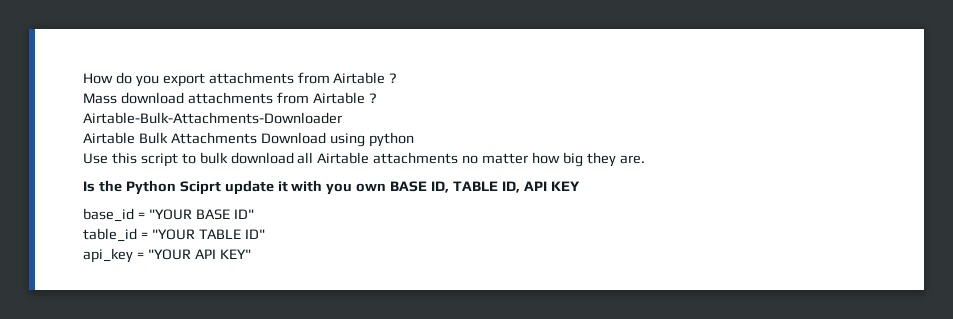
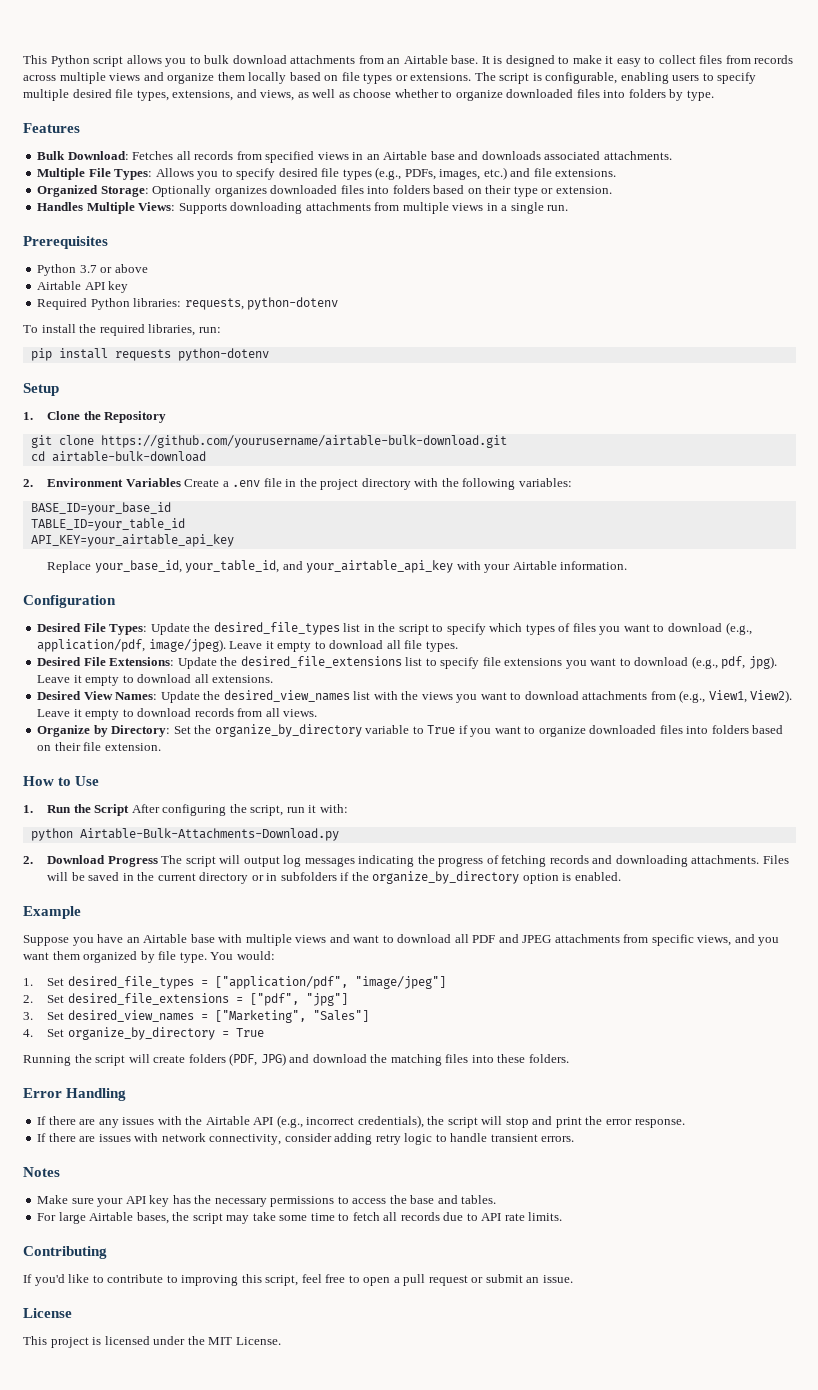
[83,72,398,87] [83,92,377,104] [83,112,342,124] [83,132,414,147] [83,152,645,167] [83,180,580,195] [83,208,254,222] [83,228,265,242] [83,248,251,263] How do you export attachments from Airtable ? // Mass download attachments from Airtable ? // Airtable-Bulk-Attachments-Downloader // Airtable Bulk Attachments Download using python // Use this script to bulk download all Airtable attachments no matter how big they are. // Is the Python Sciprt update it with you own BASE ID, TABLE ID, API KEY // base_id = "YOUR BASE ID" // table_id = "YOUR TABLE ID" // api_key = "YOUR API KEY" -> [23,55,794,67] [23,72,757,84] [23,89,714,101] [23,123,80,133] [37,151,672,163] [37,167,617,180] [37,185,612,197] [37,202,569,214] [23,236,108,249] [37,264,148,276] [37,281,129,293] [37,297,339,310] [23,324,221,336] [30,348,269,361] [23,383,59,396] [23,411,167,423] [30,435,507,448] [30,451,206,462] [23,478,572,490] [30,502,171,515] [30,518,185,531] [30,534,234,547] [47,560,628,573] [23,595,116,608] [37,622,752,635] [37,639,458,652] [37,656,777,669] [37,674,274,686] [37,690,793,703] [37,708,318,720] [37,724,784,737] [37,742,161,751] [23,776,100,786] [23,804,348,816] [30,828,339,841] [23,855,789,867] [47,871,621,884] [23,906,81,919] [23,934,780,946] [23,951,275,963] [23,976,446,989] [23,993,348,1006] [23,1010,369,1023] [23,1027,264,1040] [23,1053,569,1066] [23,1088,127,1101] [37,1115,685,1128] [37,1133,575,1145] [23,1167,60,1177] [37,1195,497,1207] [37,1212,563,1224] [23,1246,107,1259] [23,1274,573,1286] [23,1308,72,1318] [23,1336,281,1348] This Python script allows you to bulk download attachments from an Airtable base. It is designed to make it easy to collect files from records across multiple views and organize them locally based on file types or extensions. The script is configurable, enabling users to specify multiple desired file types, extensions, and views, as well as choose whether to organize downloaded files into folders by type. // Features // Bulk Download: Fetches all records from specified views in an Airtable base and downloads associated attachments. // Multiple File Types: Allows you to specify desired file types (e.g., PDFs, images, etc.) and file extensions. // Organized Storage: Optionally organizes downloaded files into folders based on their type or extension. // Handles Multiple Views: Supports downloading attachments from multiple views in a single run. // Prerequisites // Python 3.7 or above // Airtable API key // Required Python libraries: requests, python-dotenv // To install the required libraries, run: // pip install requests python-dotenv // Setup // 1. Clone the Repository // git clone https://github.com/yourusername/airtable-bulk-download.git // cd airtable-bulk-download // 2. Environment Variables Create a .env file in the project directory with the following variables: // BASE_ID=your_base_id // TABLE_ID=your_table_id // API_KEY=your_airtable_api_key // Replace your_base_id, your_table_id, and your_airtable_api_key with your Airtable information. // Configuration // Desired File Types: Update the desired_file_types list in the script to specify which types of files you want to download (e.g., application/pdf, image/jpeg). Leave it empty to download all file types. // Desired File Extensions: Update the desired_file_extensions list to specify file extensions you want to download (e.g., pdf, jpg). Leave it empty to download all extensions. // Desired View Names: Update the desired_view_names list with the views you want to download attachments from (e.g., View1, View2). Leave it empty to download records from all views. // Organize by Directory: Set the organize_by_directory variable to True if you want to organize downloaded files into folders based on their file extension. // How to Use // 1. Run the Script After configuring the script, run it with: // python Airtable-Bulk-Attachments-Download.py // 2. Download Progress The script will output log messages indicating the progress of fetching records and downloading attachments. Files will be saved in the current directory or in subfolders if the organize_by_directory option is enabled. // Example // Suppose you have an Airtable base with multiple views and want to download all PDF and JPEG attachments from specific views, and you want them organized by file type. You would: // 1. Set desired_file_types = ["application/pdf", "image/jpeg"] // 2. Set desired_file_extensions = ["pdf", "jpg"] // 3. Set desired_view_names = ["Marketing", "Sales"] // 4. Set organize_by_directory = True // Running the script will create folders (PDF, JPG) and download the matching files into these folders. // Error Handling // If there are any issues with the Airtable API (e.g., incorrect credentials), the script will stop and print the error response. // If there are issues with network connectivity, consider adding retry logic to handle transient errors. // Notes // Make sure your API key has the necessary permissions to access the base and tables. // For large Airtable bases, the script may take some time to fetch all records due to API rate limits. // Contributing // If you'd like to contribute to improving this script, feel free to open a pull request or submit an issue. // License // This project is licensed under the MIT License.

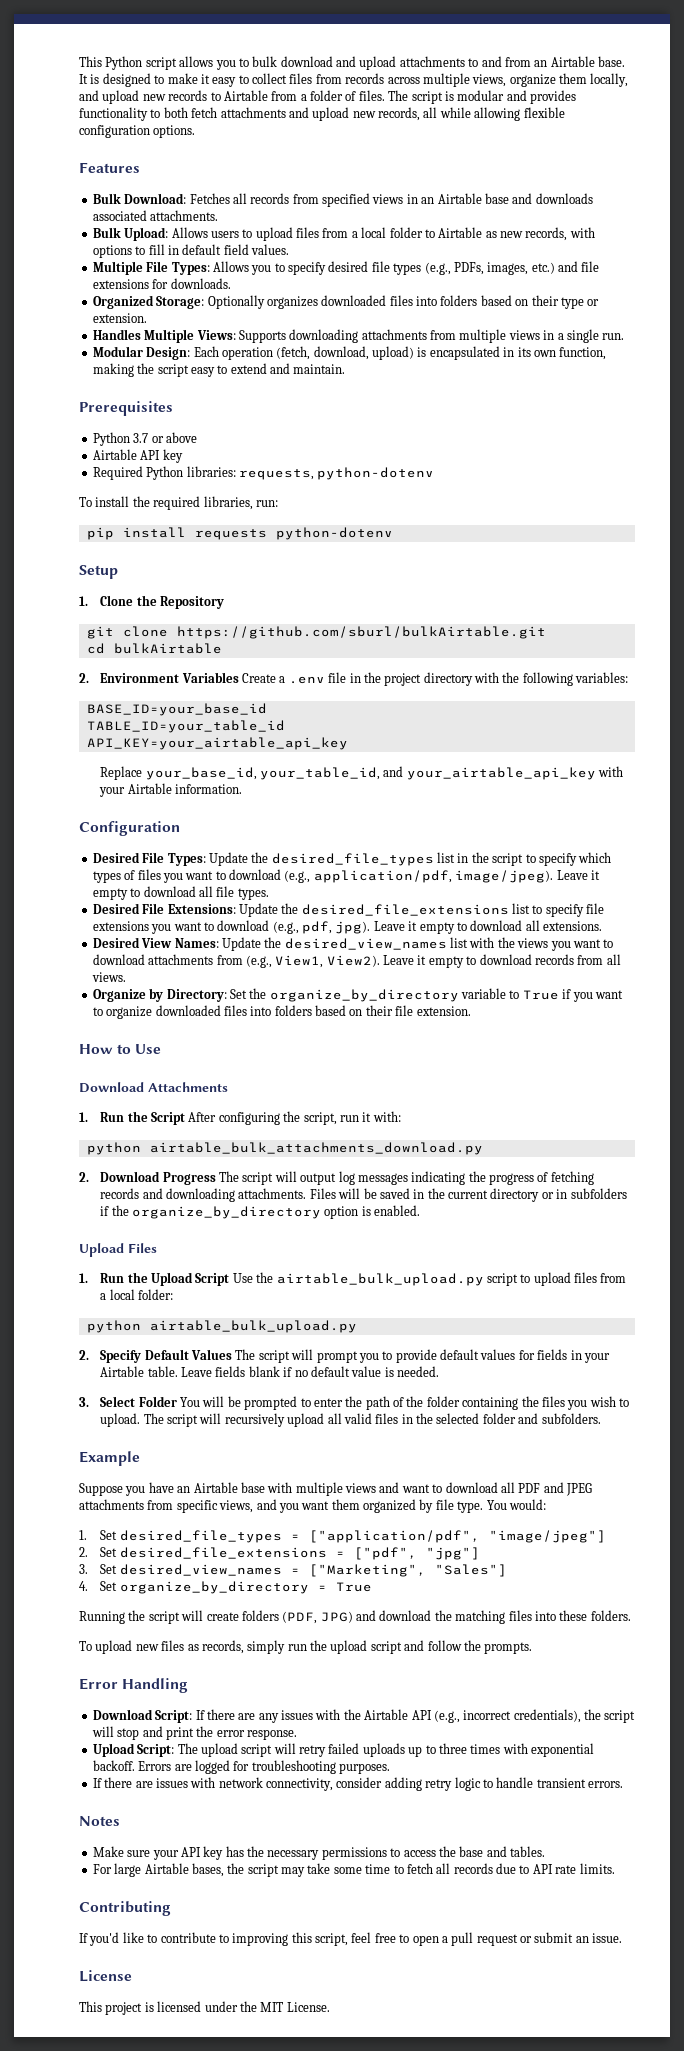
[290,55,356,64] attachments -> [336,56,502,70] and upload attachments to and
[109,72,757,84] [23,89,714,101] views and organize them locally based on file types or extensions. The script is configurable, enabling users to specify multiple desired file types, extensions, and views, as well as choose whether to organize downloaded files into folders by type. -> [472,73,629,87] [79,90,576,104] [79,107,565,121] [79,125,196,138] views, organize them locally, and upload new records to Airtable from a folder of files. The script is modular and provides functionality to both fetch attachments and upload new records, all while allowing flexible configuration options.
(672, 155) none -> [92,227,595,241] [92,244,289,258] // Bulk Upload: Allows users to upload files from a local folder to Airtable as new records, with options to fill in default field values.
[555,169,617,177] extensions. -> [92,278,231,289] extensions for downloads.
(569, 208) none -> [92,346,607,360] [92,363,346,377] // Modular Design: Each operation (fetch, download, upload) is encapsulated in its own function, making the script easy to extend and maintain.
[100,435,507,448] https://github.com/yourusername/airtable-bulk-download.git -> [176,626,546,639] https://github.com/sburl/bulkAirtable.git
[51,451,206,462] airtable-bulk-download -> [113,643,222,654] bulkAirtable
(100, 781) none -> [79,1082,228,1093] // Download Attachments
[79,828,339,841] Airtable-Bulk-Attachments-Download.py -> [149,1142,483,1155] airtable_bulk_attachments_download.py
(621, 876) none -> [79,1243,157,1257] [79,1272,627,1286] [100,1289,174,1300] [86,1320,357,1333] [79,1349,610,1363] [100,1366,440,1377] [79,1396,630,1410] [100,1413,601,1427] // Upload Files // 1. Run the Upload Script Use the airtable_bulk_upload.py script to upload files from a local folder: // python airtable_bulk_upload.py // 2. Specify Default Values The script will prompt you to provide default values for fields in your Airtable table. Leave fields blank if no default value is needed. // 3. Select Folder You will be prompted to enter the path of the folder containing the files you wish to upload. The script will recursively upload all valid files in the selected folder and subfolders.
(569, 1058) none -> [79,1640,533,1654] // To upload new files as records, simply run the upload script and follow the prompts.
(127, 1094) none -> [92,1709,193,1723] Download Script:
(685, 1123) none -> [92,1743,594,1757] [92,1760,390,1774] // Upload Script: The upload script will retry failed uploads up to three times with exponential backoff. Errors are logged for troubleshooting purposes.

